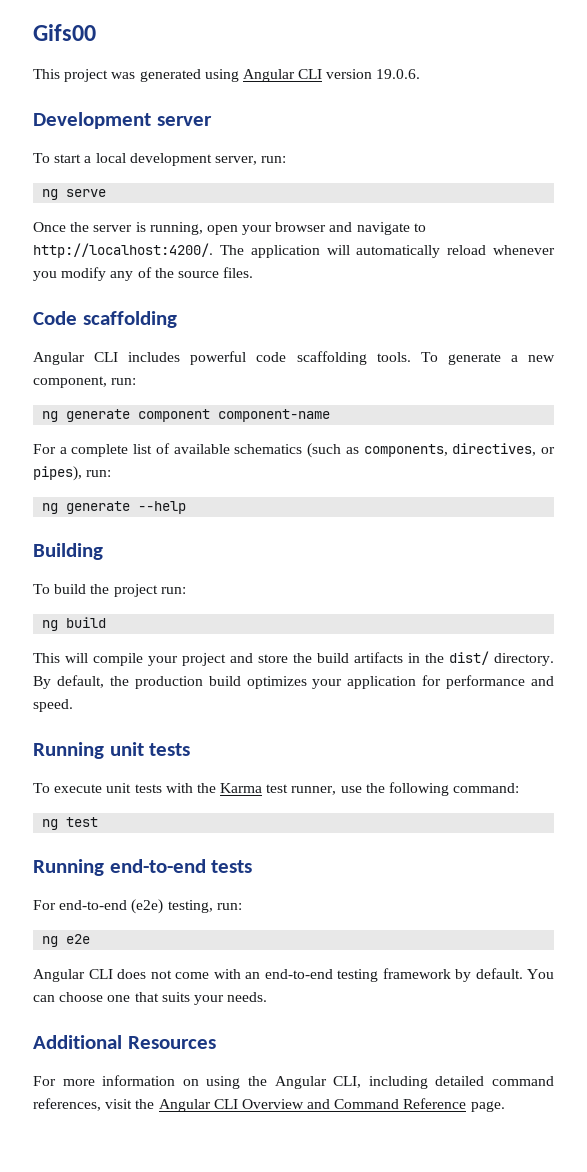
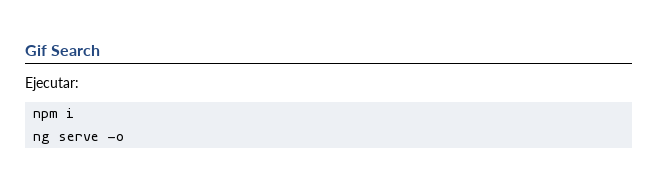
[33,24,96,41] [33,69,421,82] [33,112,212,129] [33,153,287,166] [42,189,107,200] [33,222,426,235] [33,243,555,258] [33,267,254,281] [33,311,177,328] [33,351,556,365] [33,376,137,388] [42,409,331,422] [33,443,556,458] [33,466,112,481] [42,501,187,514] [33,543,103,560] [33,584,186,597] [42,617,107,631] [33,651,554,666] [33,675,554,689] [33,699,73,712] [33,742,191,759] [33,782,520,796] [42,817,99,830] [33,859,253,876] [33,899,242,914] [42,934,91,947] [33,968,554,982] [33,992,268,1005] [33,1035,216,1049] [33,1075,554,1089] [33,1098,505,1112] Gifs00 // This project was generated using Angular CLI version 19.0.6. // Development server // To start a local development server, run: // ng serve // Once the server is running, open your browser and navigate to http://localhost:4200/. The application will automatically reload whenever you modify any of the source files. // Code scaffolding // Angular CLI includes powerful code scaffolding tools. To generate a new component, run: // ng generate component component-name // For a complete list of available schematics (such as components, directives, or pipes), run: // ng generate --help // Building // To build the project run: // ng build // This will compile your project and store the build artifacts in the dist/ directory. By default, the production build optimizes your application for performance and speed. // Running unit tests // To execute unit tests with the Karma test runner, use the following command: // ng test // Running end-to-end tests // For end-to-end (e2e) testing, run: // ng e2e // Angular CLI does not come with an end-to-end testing framework by default. You can choose one that suits your needs. // Additional Resources // For more information on using the Angular CLI, including detailed command references, visit the Angular CLI Overview and Command Reference page. -> [25,45,101,56] [25,77,79,91] [33,108,75,121] [33,134,125,144] Gif Search // Ejecutar: // npm i // ng serve -o

